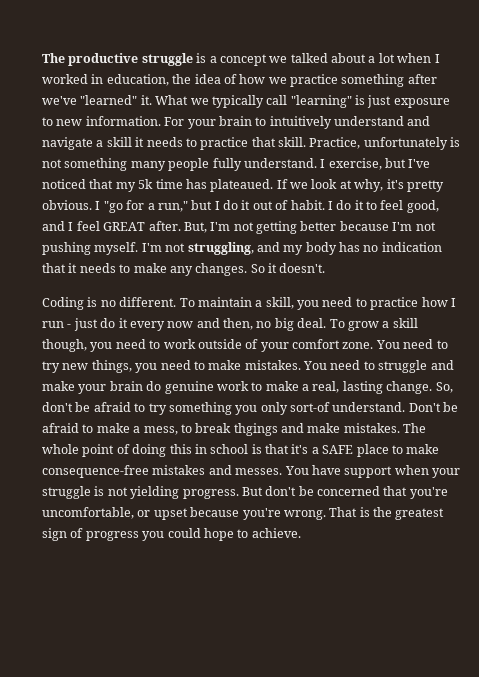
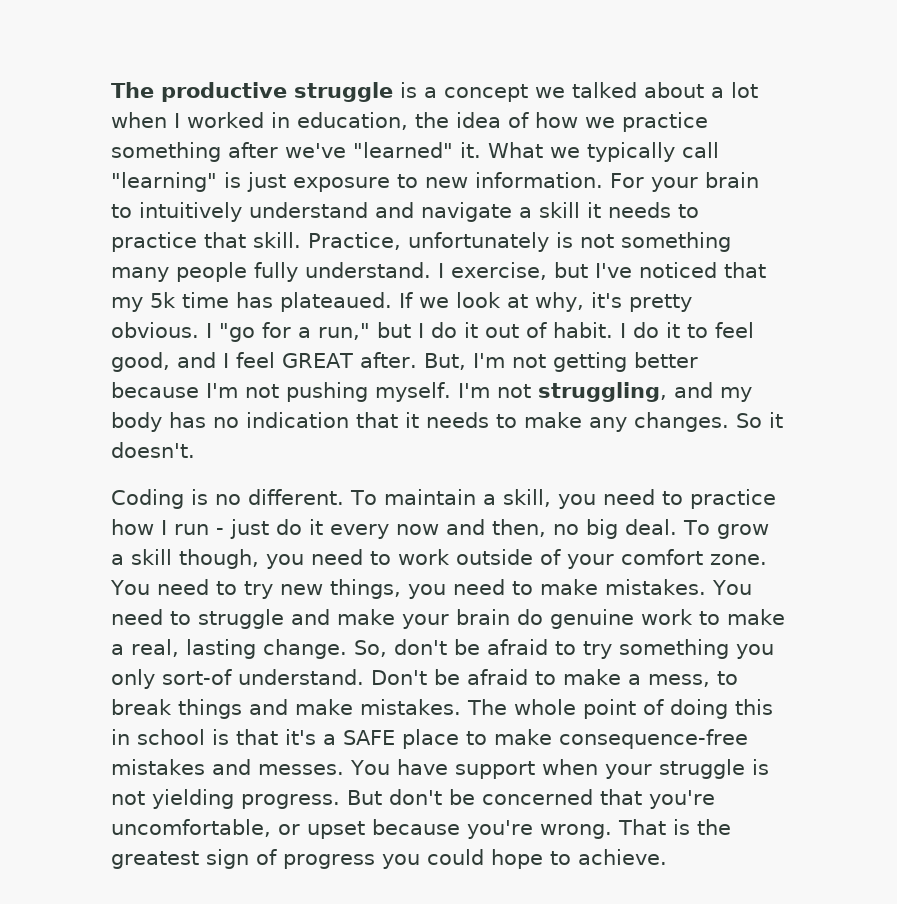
[233,423,278,436] thgings -> [178,699,242,719] things

